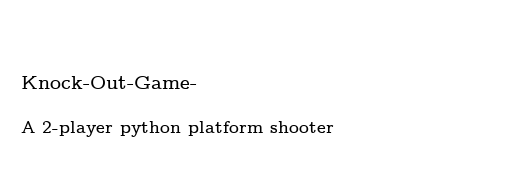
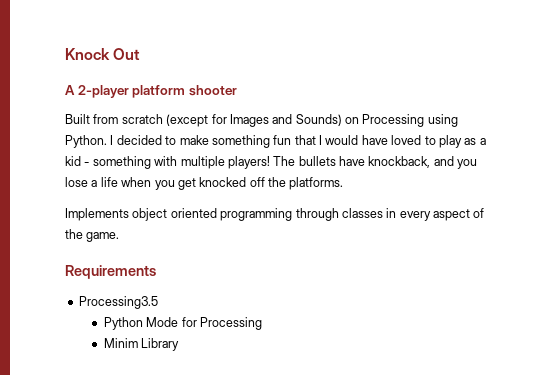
[21,76,197,89] Knock-Out-Game- -> [65,48,141,60] Knock Out
[120,121,181,137] python -> (129, 91) none
(334, 127) none -> [65,114,458,127] [65,135,486,148] [65,156,478,169] [65,177,344,190] [65,208,485,221] [65,229,120,242] [65,265,156,279] [78,296,158,309] [103,317,262,330] [103,338,180,351] // Built from scratch (except for Images and Sounds) on Processing using Python. I decided to make something fun that I would have loved to play as a kid - something with multiple players! The bullets have knockback, and you lose a life when you get knocked off the platforms. // Implements object oriented programming through classes in every aspect of the game. // Requirements // Processing3.5 // Python Mode for Processing // Minim Library

